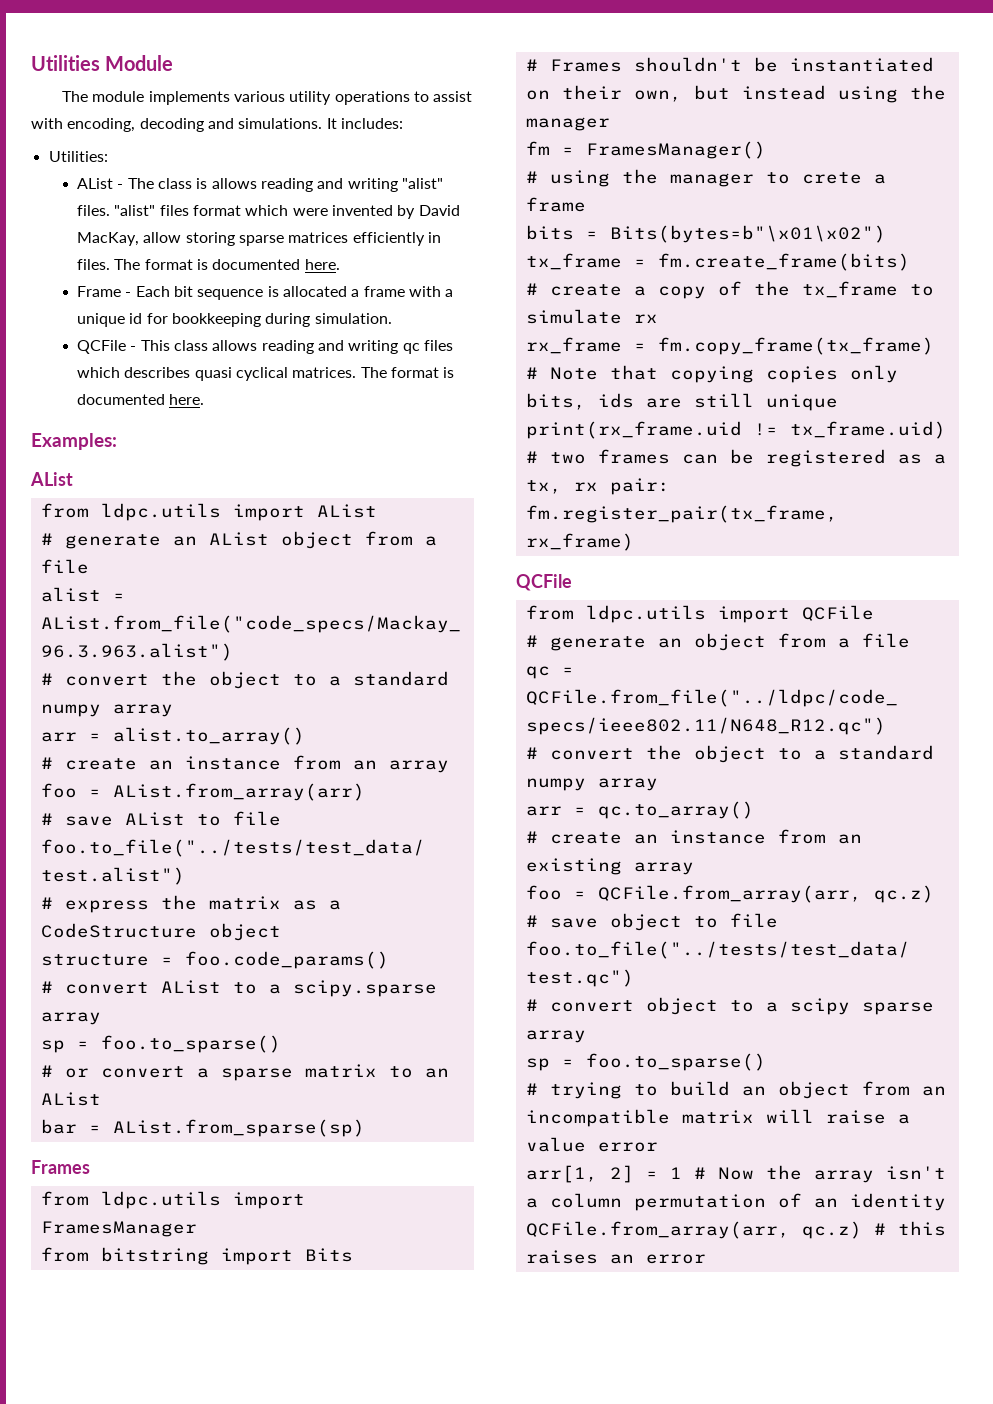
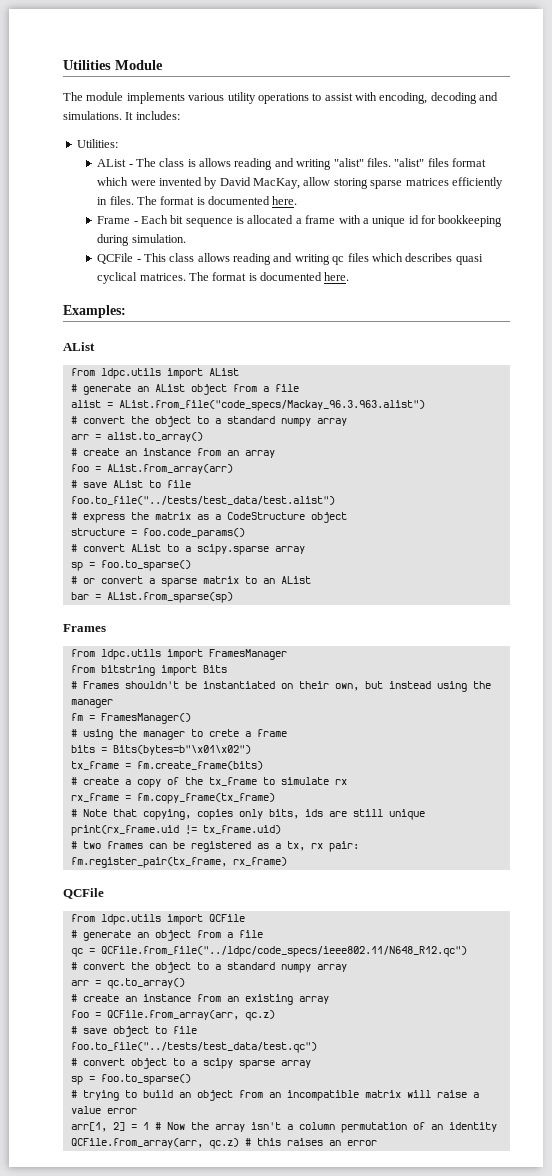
[669,366,754,383] copying -> [142,809,191,820] copying,

